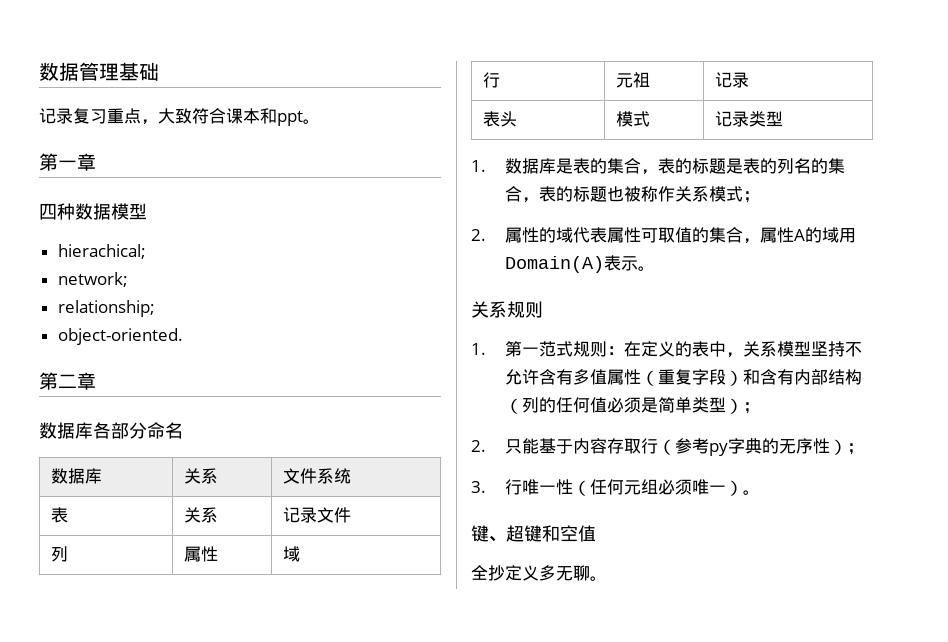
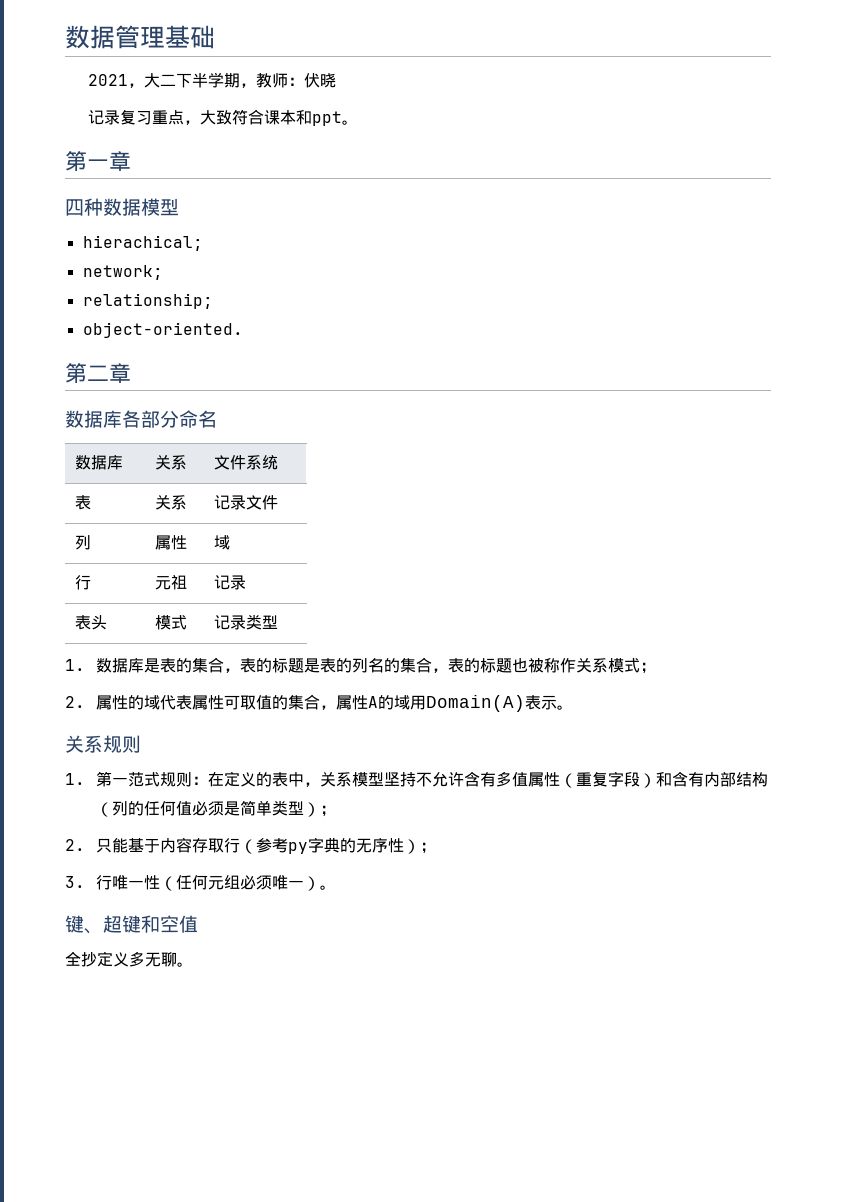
(159, 71) none -> [87,72,336,88] // 2021，大二下半学期，教师：伏晓

